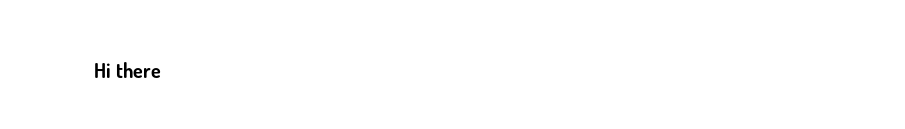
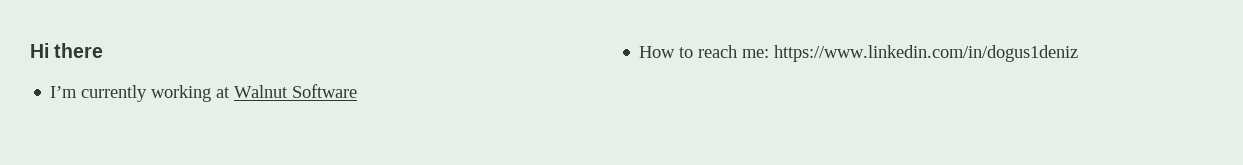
(162, 70) none -> [50,84,358,102] [639,45,1079,62] // I’m currently working at Walnut Software // How to reach me: https://www.linkedin.com/in/dogus1deniz

